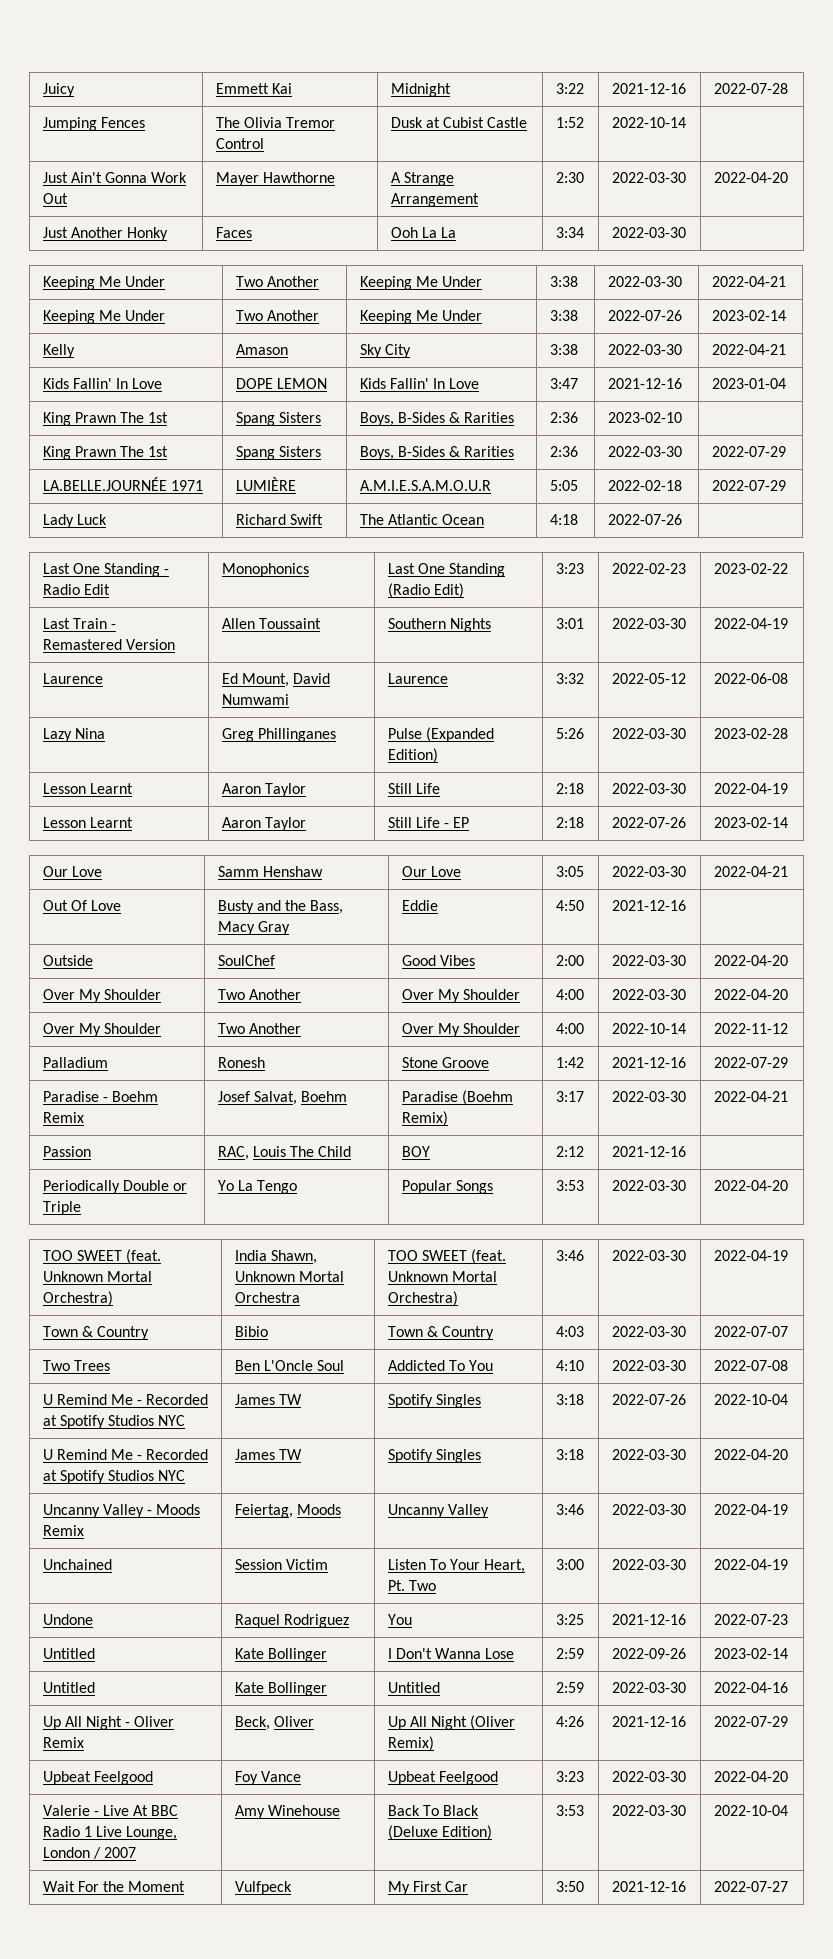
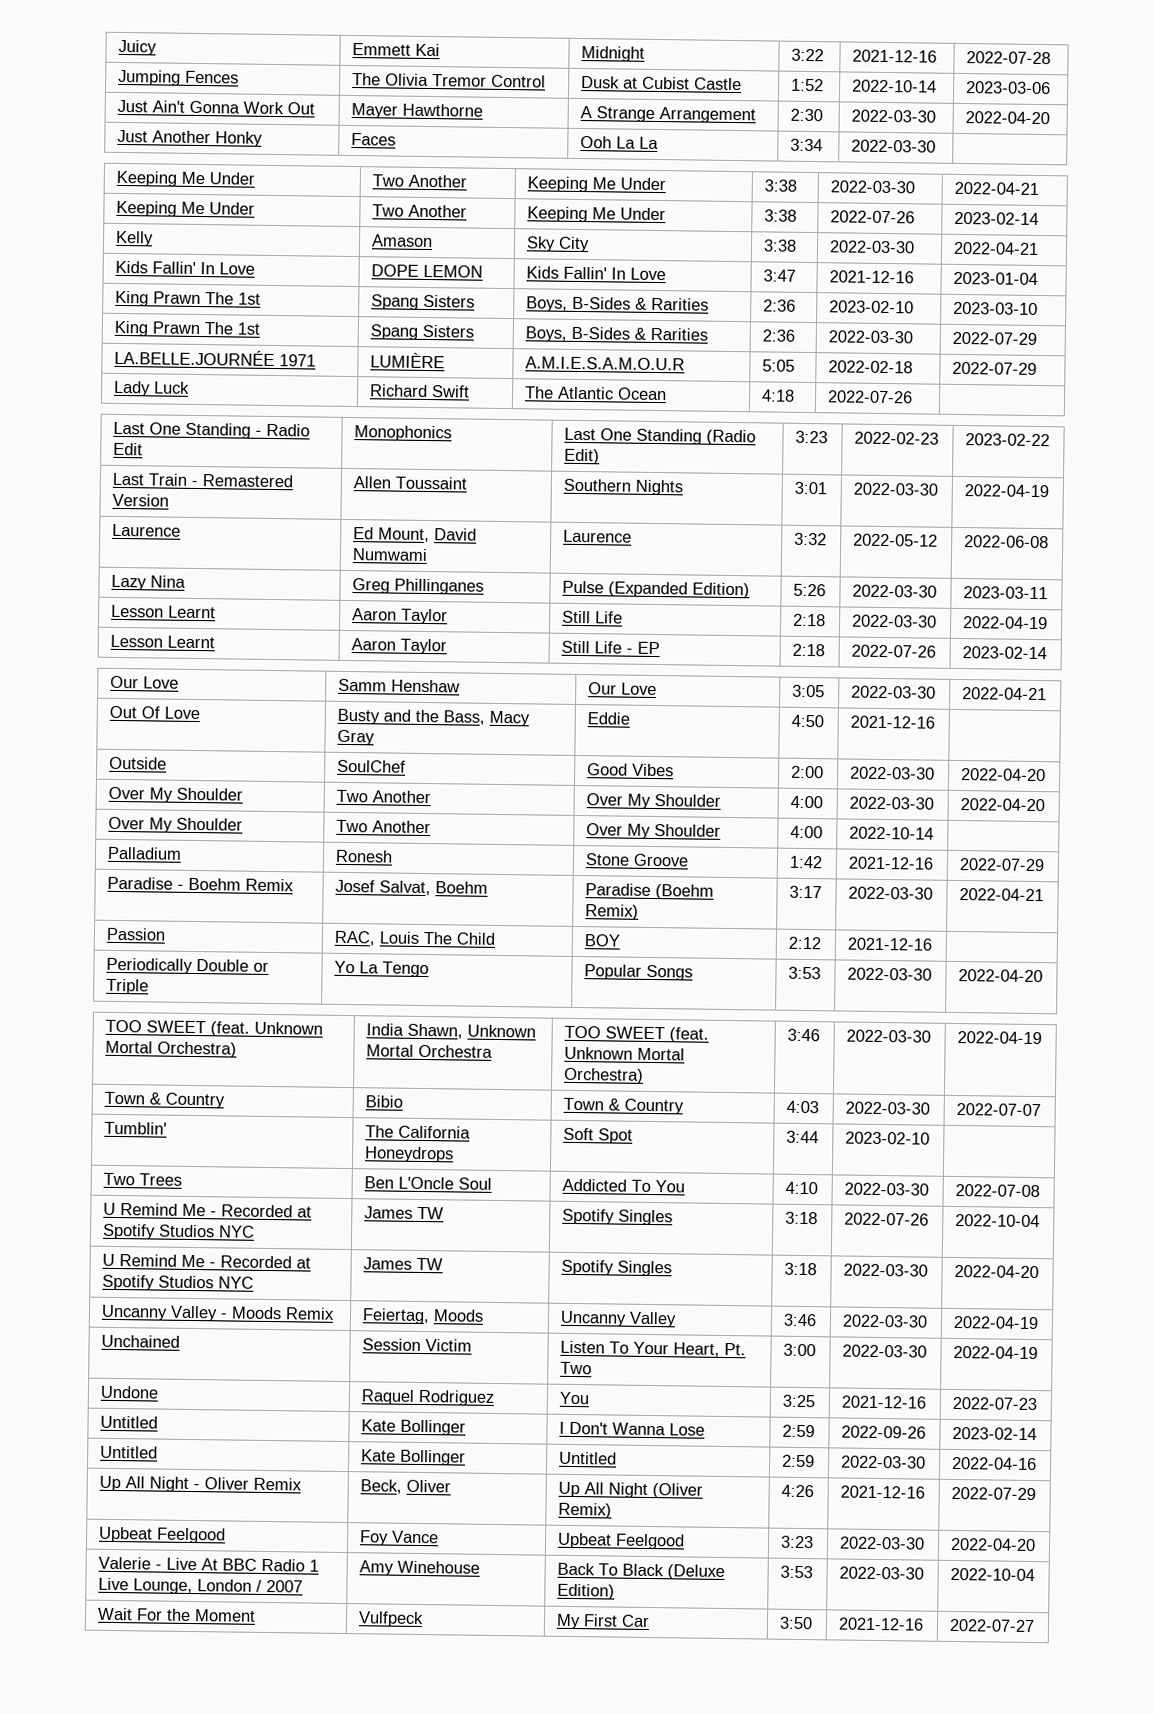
(686, 122) none -> [965,81,1051,95] 2023-03-06
(682, 417) none -> [952,301,1038,315] 2023-03-10
[713,728,788,739] 2023-02-28 -> [962,586,1048,600] 2023-03-11
[713,1023,788,1034] 2022-11-12 -> (934, 833) none
(788, 1331) none -> [103,1121,167,1135] [364,1125,471,1139] [363,1146,454,1163] [562,1127,633,1144] [785,1130,819,1144] [844,1131,930,1145] // Tumblin' | The California Honeydrops | Soft Spot | 3:44 | 2023-02-10 |

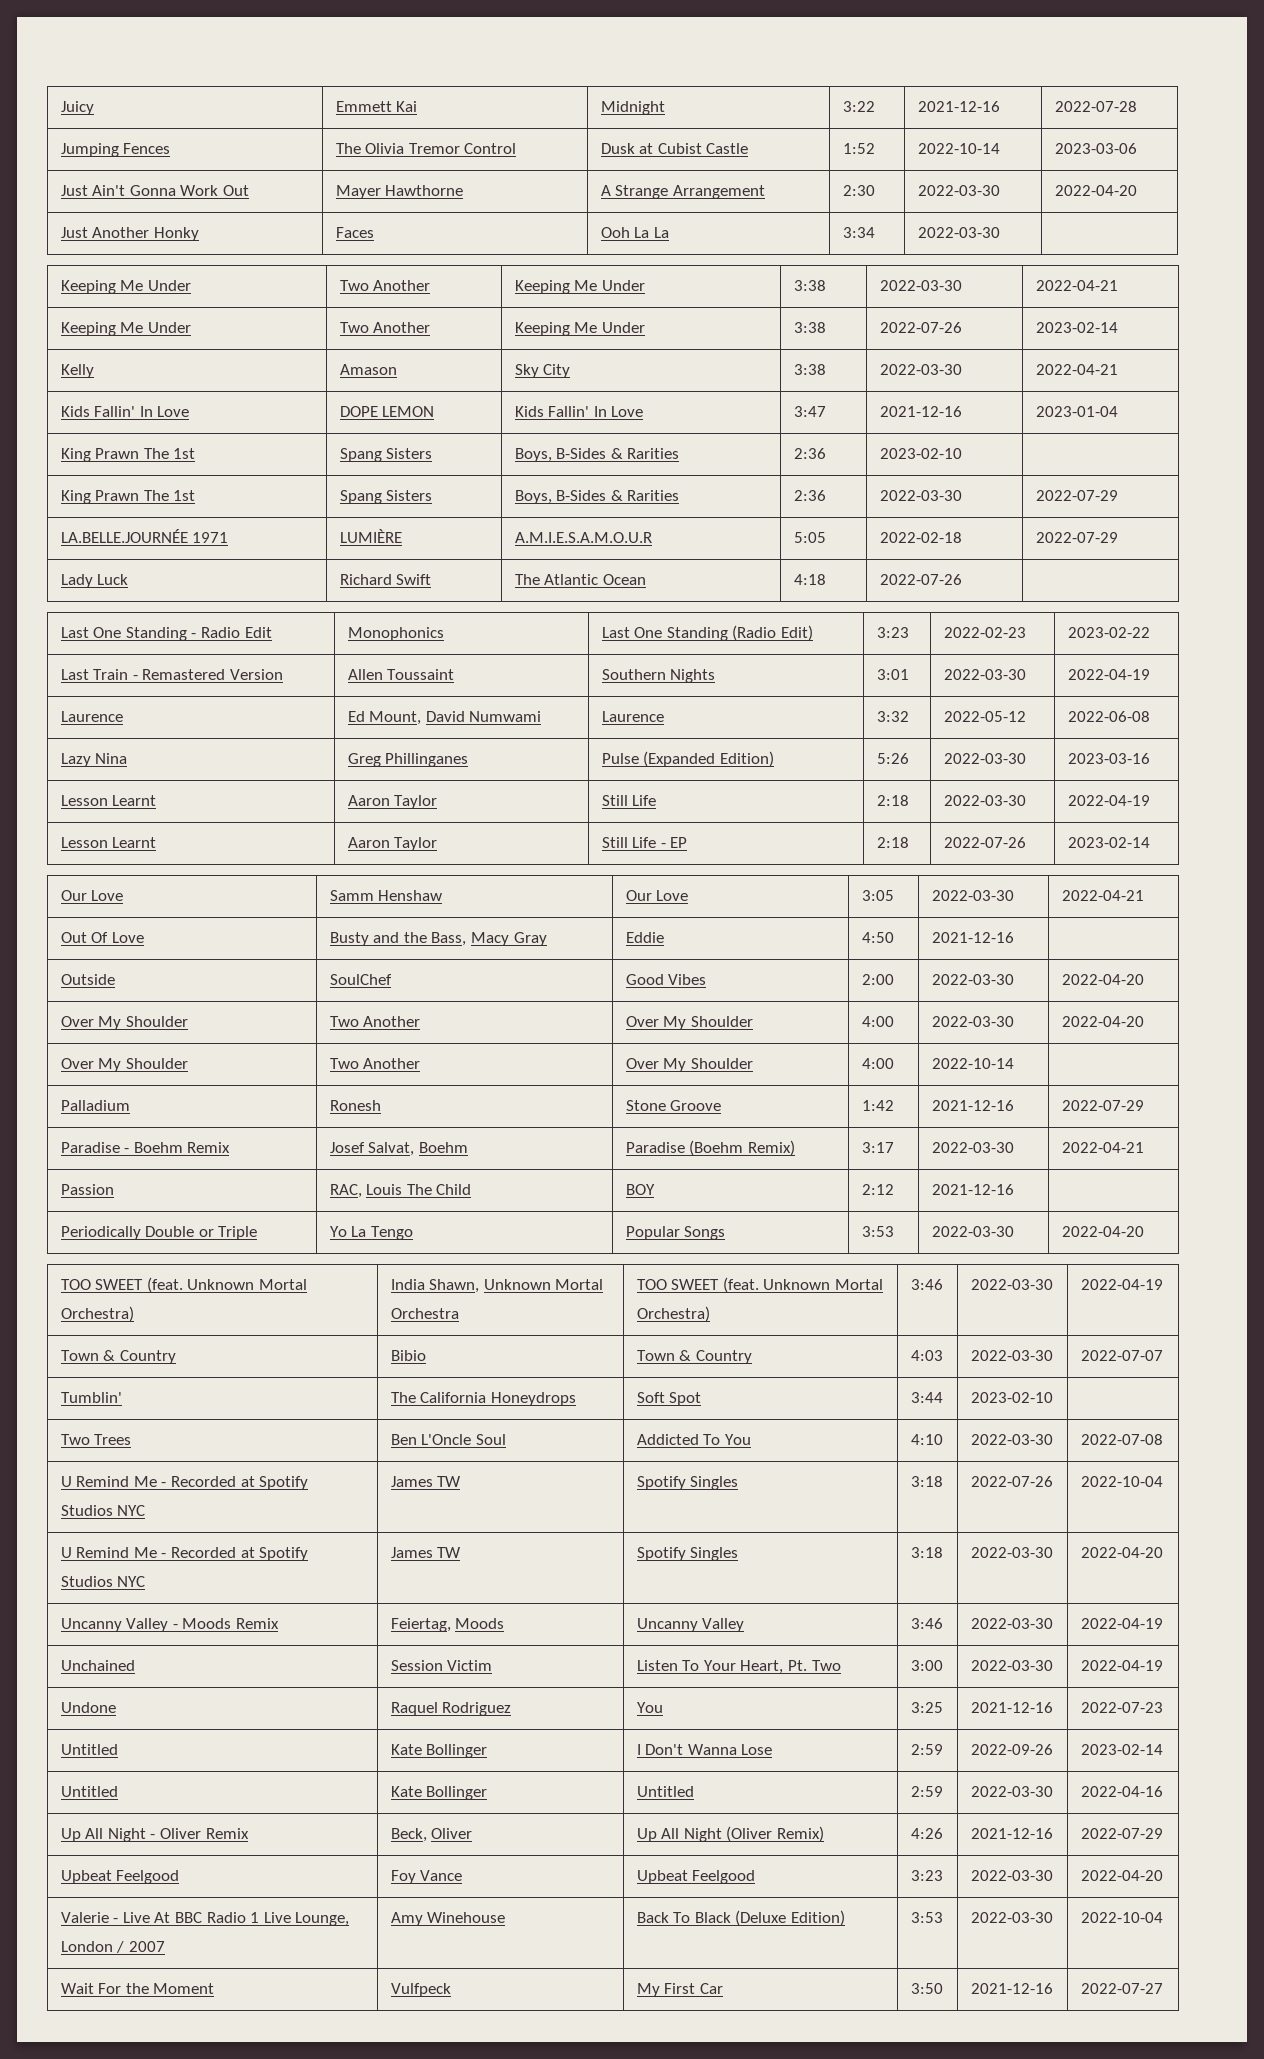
[952,301,1038,315] 2023-03-10 -> (962, 453) none
[962,586,1048,600] 2023-03-11 -> [1067,753,1150,764] 2023-03-16

